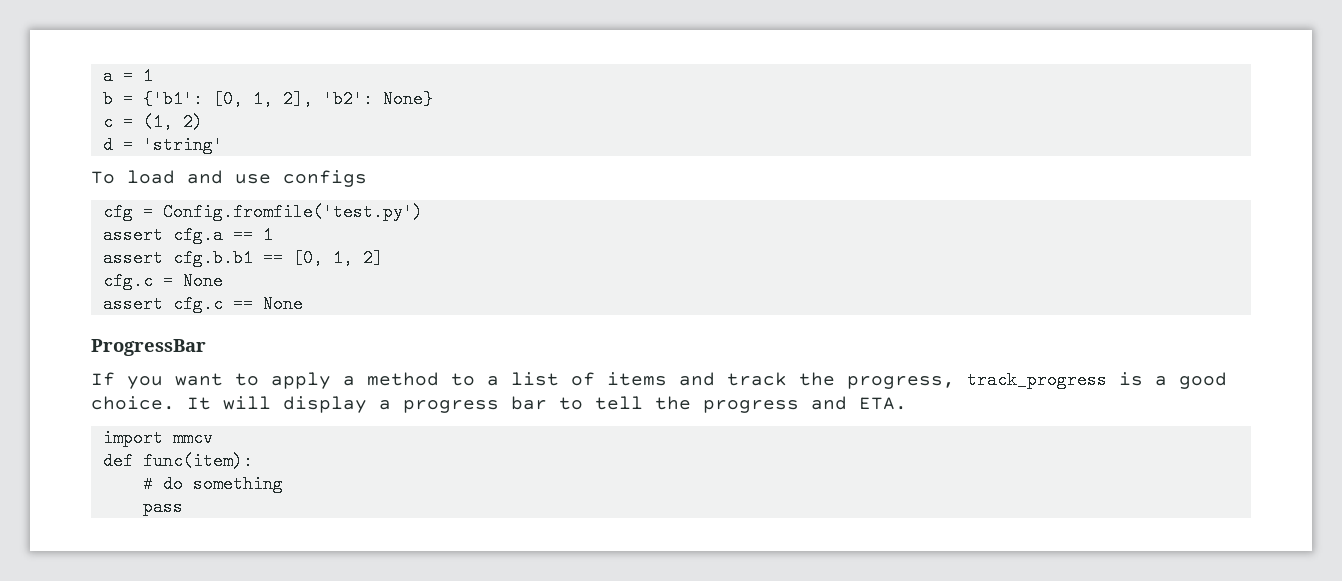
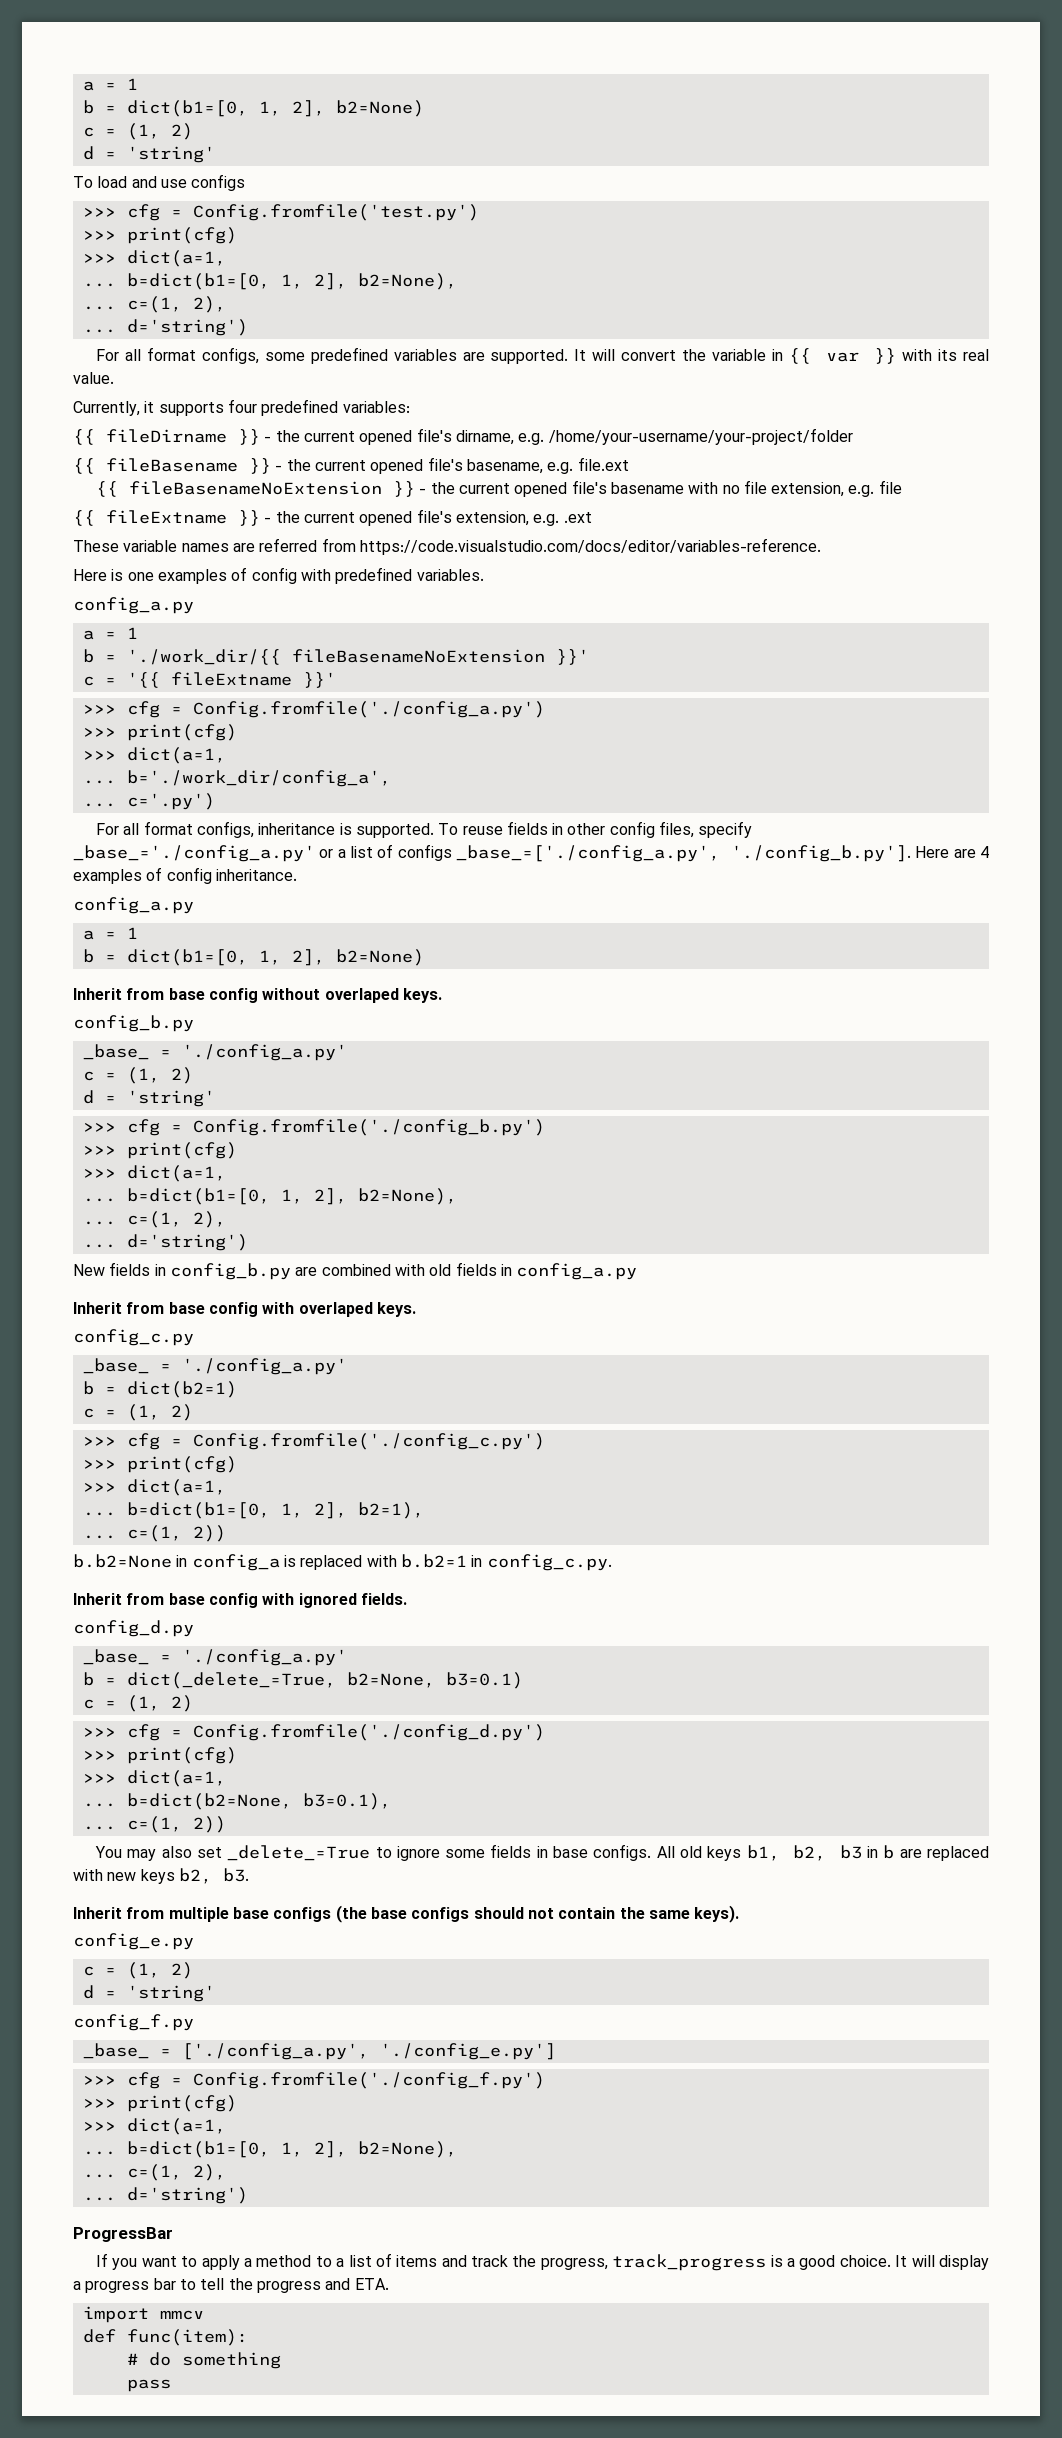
[102,67,153,85] [102,90,433,108] a = 1 // b = {'b1': [0, 1, 2], 'b2': None} -> [82,78,138,91] [82,100,424,117] a = 1 // b = dict(b1=[0, 1, 2], b2=None)
(367, 178) none -> [82,208,116,217] >>>
[102,226,273,244] [102,249,383,267] [102,272,223,290] [102,295,303,313] assert cfg.a == 1 // assert cfg.b.b1 == [0, 1, 2] // cfg.c = None // assert cfg.c == None -> [82,227,237,244] [82,250,226,267] [82,273,457,290] [82,296,226,313] [82,319,248,336] [95,347,990,364] [73,372,114,384] [73,399,410,416] [73,428,853,445] [73,457,629,474] [95,480,902,497] [73,509,592,526] [73,538,821,555] [73,567,484,584] [73,597,194,614] [82,627,138,640] [82,649,589,665] [82,672,336,688] [82,701,545,718] [82,724,237,741] [82,747,226,764] [82,770,391,787] [82,793,215,810] [95,821,753,838] [73,844,989,862] [73,867,297,884] [73,897,194,914] [82,927,138,940] [82,949,424,966] [73,988,442,1003] [73,1015,194,1032] [82,1044,347,1061] [82,1067,193,1084] [82,1090,215,1107] [82,1119,545,1136] [82,1142,237,1159] [82,1165,226,1182] [82,1188,457,1205] [82,1211,226,1228] [82,1234,248,1251] [73,1262,638,1280] [73,1302,416,1317] [73,1329,194,1346] [82,1358,347,1375] [82,1381,237,1398] [82,1404,193,1421] [82,1433,545,1450] [82,1456,237,1473] [82,1479,226,1496] [82,1502,424,1519] [82,1525,226,1542] [73,1554,612,1571] [73,1593,407,1608] [73,1620,194,1637] [82,1649,347,1666] [82,1672,523,1689] [82,1695,193,1712] [82,1724,545,1741] [82,1747,237,1764] [82,1770,226,1787] [82,1793,391,1810] [82,1816,226,1833] [94,1844,989,1861] [73,1868,249,1884] [73,1905,740,1923] [73,1933,194,1950] [82,1962,193,1979] [82,1985,215,2002] [73,2014,194,2031] [82,2043,556,2060] [82,2072,545,2089] [82,2095,237,2112] [82,2118,226,2135] [82,2141,457,2158] [82,2164,226,2181] [82,2187,248,2204] >>> print(cfg) // >>> dict(a=1, // ... b=dict(b1=[0, 1, 2], b2=None), // ... c=(1, 2), // ... d='string') // For all format configs, some predefined variables are supported. It will convert the variable in {{ var }} with its real value. // Currently, it supports four predefined variables: // {{ fileDirname }} - the current opened file's dirname, e.g. /home/your-username/your-project/folder // {{ fileBasename }} - the current opened file's basename, e.g. file.ext // {{ fileBasenameNoExtension }} - the current opened file's basename with no file extension, e.g. file // {{ fileExtname }} - the current opened file's extension, e.g. .ext // These variable names are referred from https://code.visualstudio.com/docs/editor/variables-reference. // Here is one examples of config with predefined variables. // config_a.py // a = 1 // b = './work_dir/{{ fileBasenameNoExtension }}' // c = '{{ fileExtname }}' // >>> cfg = Config.fromfile('./config_a.py') // >>> print(cfg) // >>> dict(a=1, // ... b='./work_dir/config_a', // ... c='.py') // For all format configs, inheritance is supported. To reuse fields in other config files, specify _base_='./config_a.py' or a list of configs _base_=['./config_a.py', './config_b.py']. Here are 4 examples of config inheritance. // config_a.py // a = 1 // b = dict(b1=[0, 1, 2], b2=None) // Inherit from base config without overlaped keys. // config_b.py // _base_ = './config_a.py' // c = (1, 2) // d = 'string' // >>> cfg = Config.fromfile('./config_b.py') // >>> print(cfg) // >>> dict(a=1, // ... b=dict(b1=[0, 1, 2], b2=None), // ... c=(1, 2), // ... d='string') // New fields in config_b.py are combined with old fields in config_a.py // Inherit from base config with overlaped keys. // config_c.py // _base_ = './config_a.py' // b = dict(b2=1) // c = (1, 2) // >>> cfg = Config.fromfile('./config_c.py') // >>> print(cfg) // >>> dict(a=1, // ... b=dict(b1=[0, 1, 2], b2=1), // ... c=(1, 2)) // b.b2=None in config_a is replaced with b.b2=1 in config_c.py. // Inherit from base config with ignored fields. // config_d.py // _base_ = './config_a.py' // b = dict(_delete_=True, b2=None, b3=0.1) // c = (1, 2) // >>> cfg = Config.fromfile('./config_d.py') // >>> print(cfg) // >>> dict(a=1, // ... b=dict(b2=None, b3=0.1), // ... c=(1, 2)) // You may also set _delete_=True to ignore some fields in base configs. All old keys b1, b2, b3 in b are replaced with new keys b2, b3. // Inherit from multiple base configs (the base configs should not contain the same keys). // config_e.py // c = (1, 2) // d = 'string' // config_f.py // _base_ = ['./config_a.py', './config_e.py'] // >>> cfg = Config.fromfile('./config_f.py') // >>> print(cfg) // >>> dict(a=1, // ... b=dict(b1=[0, 1, 2], b2=None), // ... c=(1, 2), // ... d='string')

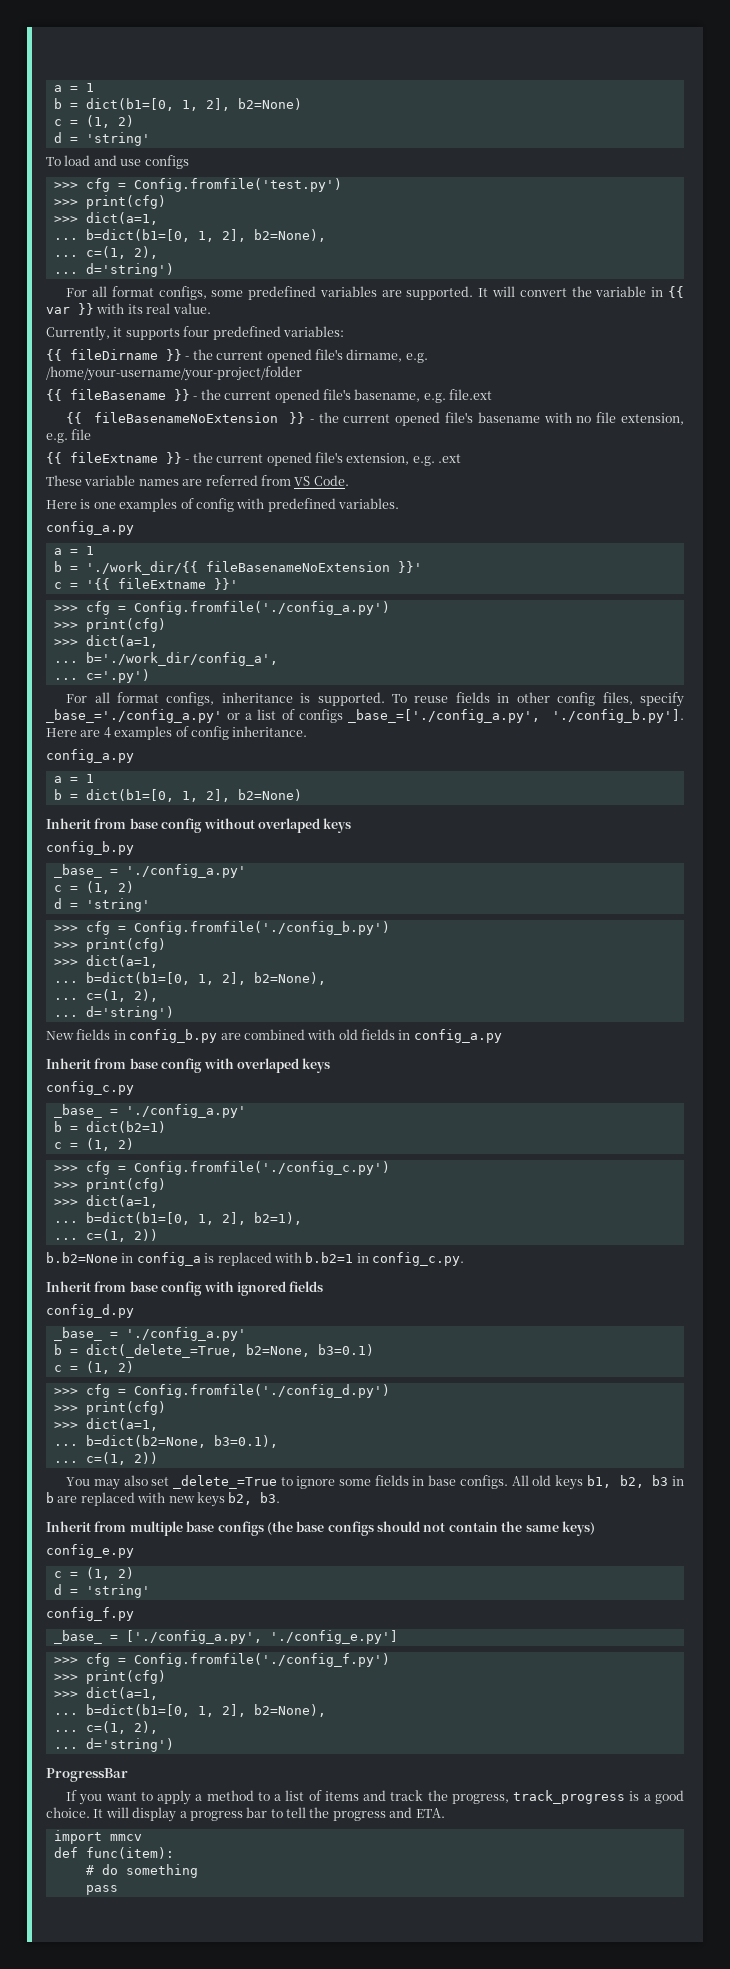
[359,538,821,555] https://code.visualstudio.com/docs/editor/variables-reference. -> [294,475,349,486] VS Code.
[402,988,442,1003] keys. -> [323,818,352,833] keys
[376,1302,416,1317] keys. -> [302,1058,331,1073] keys
[360,1593,407,1605] fields. -> [289,1281,324,1292] fields
[694,1905,740,1923] keys). -> [561,1521,595,1536] keys)

